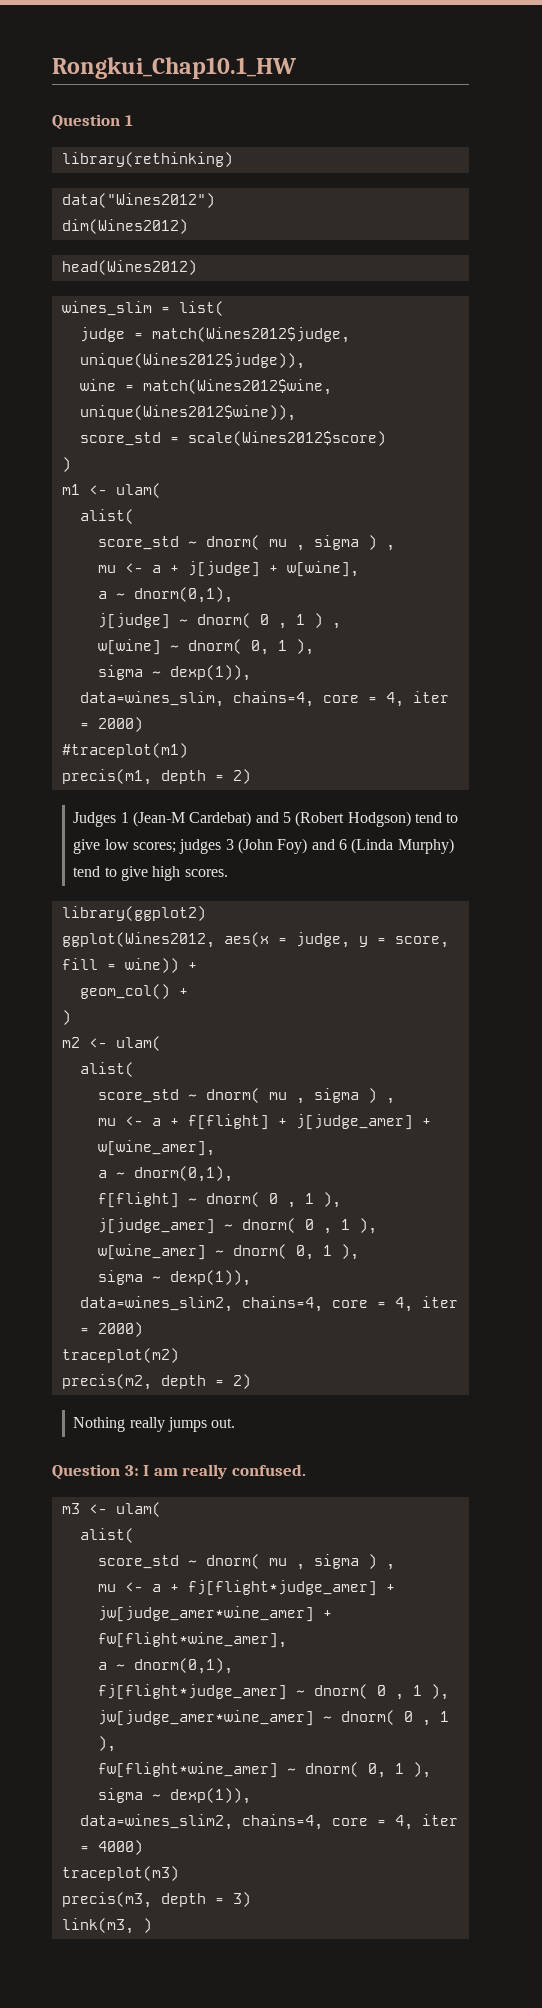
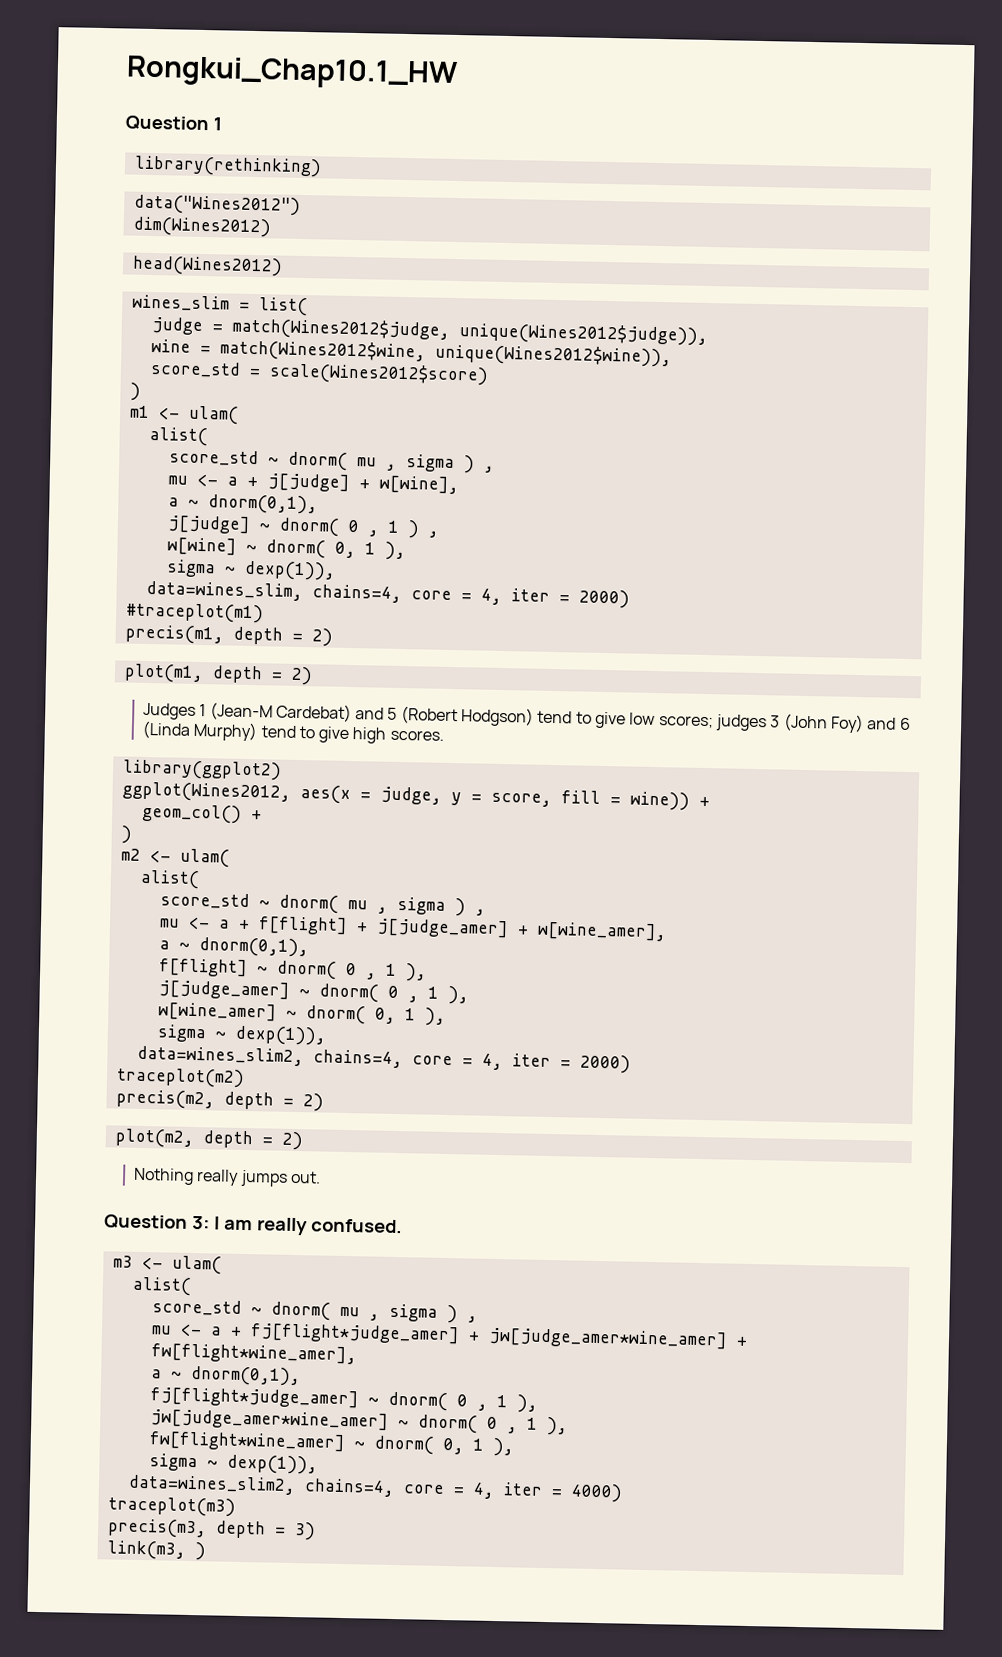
(251, 776) none -> [123,663,313,686] // plot(m1, depth = 2)
(251, 1381) none -> [114,1128,303,1151] // plot(m2, depth = 2)

